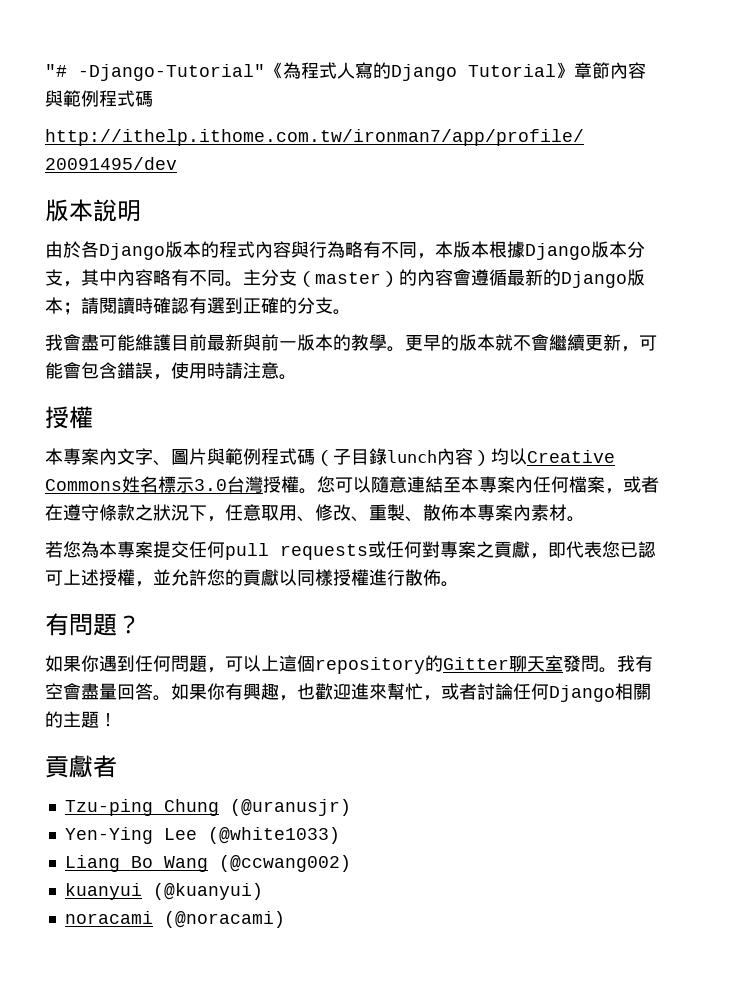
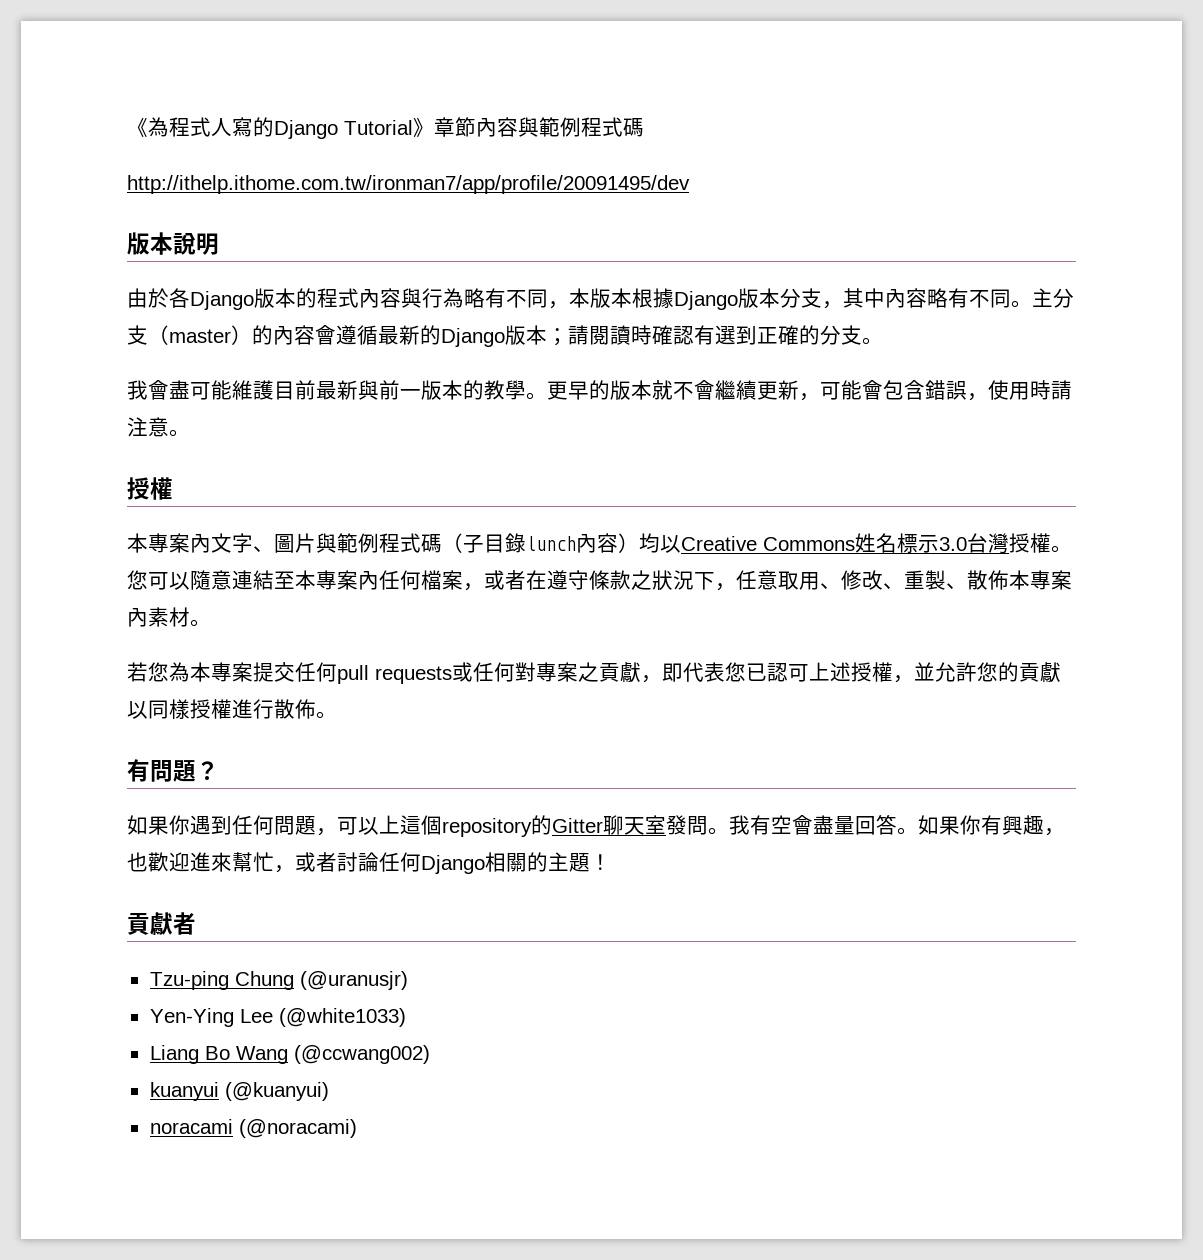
[45,64,265,81] "# -Django-Tutorial" -> (127, 127) none

